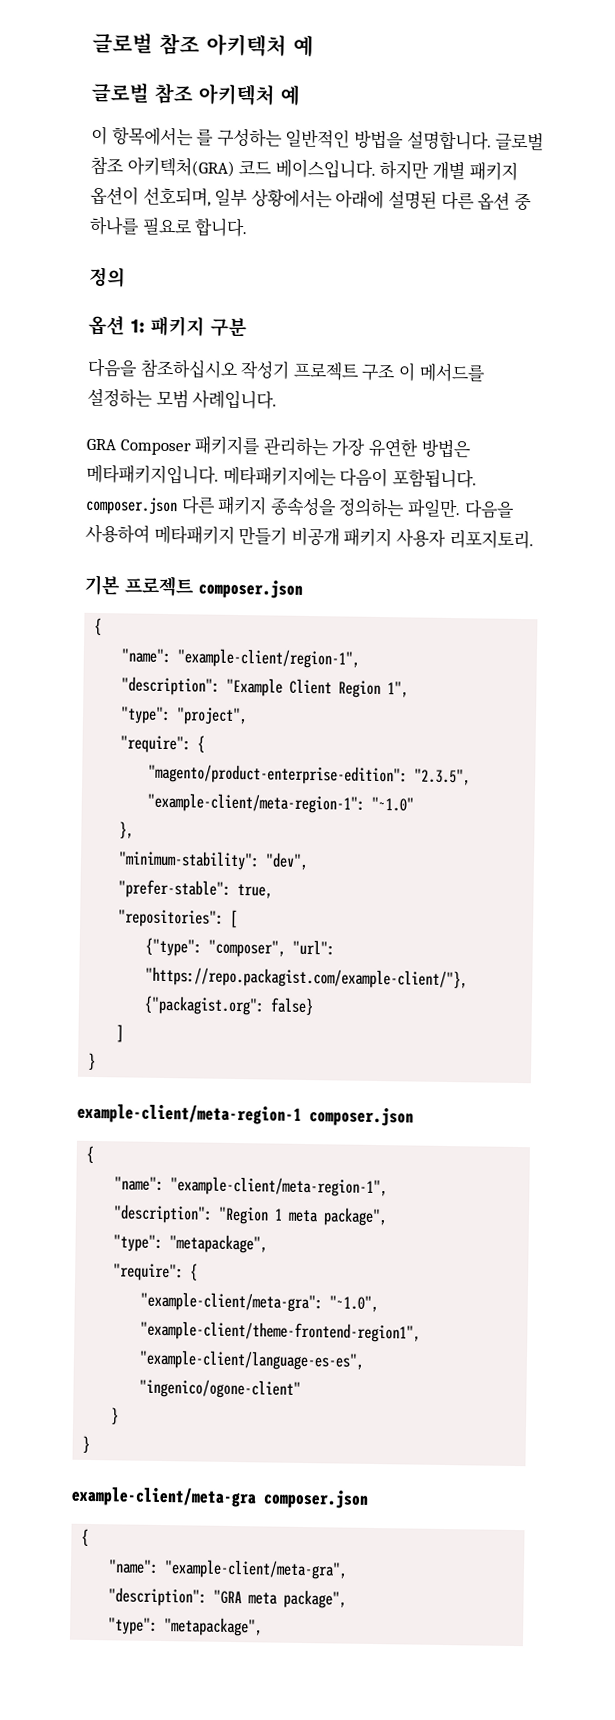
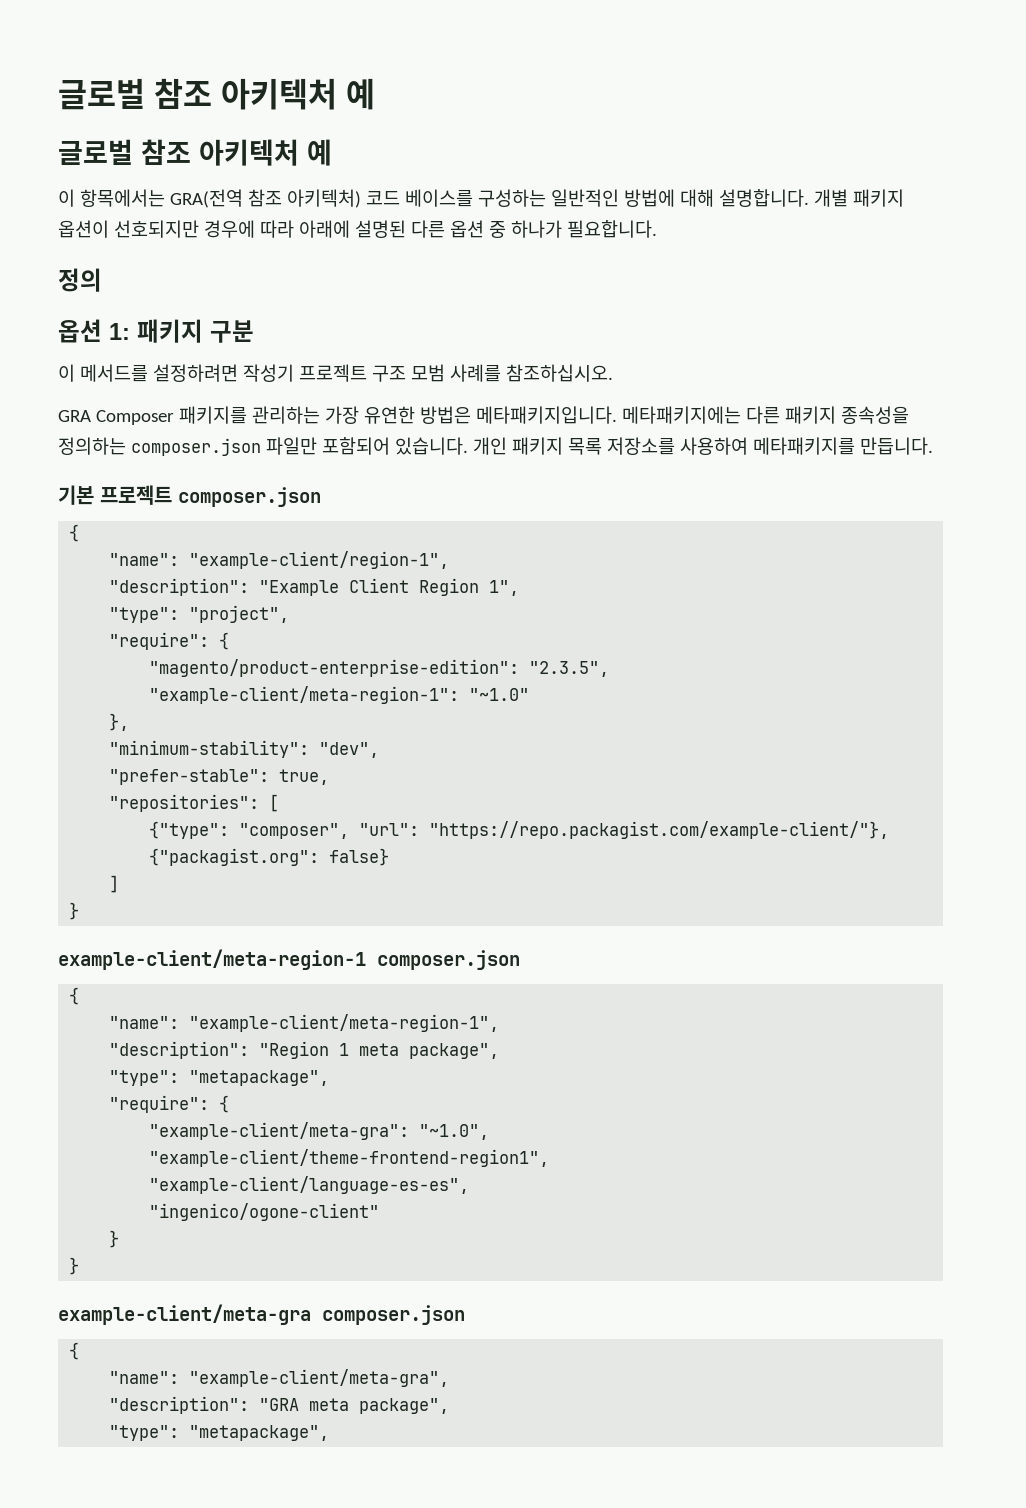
[196,128,545,151] [90,155,518,181] [90,185,333,209] 를 구성하는 일반적인 방법을 설명합니다. 글로벌 참조 아키텍처(GRA) 코드 베이스입니다. 하지만 개별 패키지 옵션이 선호되며, 일부 상황에서는 -> [169,189,904,208] [58,220,294,238] GRA(전역 참조 아키텍처) 코드 베이스를 구성하는 일반적인 방법에 대해 설명합니다. 개별 패키지 옵션이 선호되지만 경우에 따라
[89,215,249,238] 하나를 필요로 합니다. -> [510,220,657,238] 하나가 필요합니다.
[87,358,486,383] [87,387,278,410] 다음을 참조하십시오 작성기 프로젝트 구조 이 메서드를 설정하는 모범 사례입니다. -> [58,364,613,382] 이 메서드를 설정하려면 작성기 프로젝트 구조 모범 사례를 참조하십시오.
[339,467,477,489] [85,496,178,516] 다음이 포함됩니다. composer.json -> (741, 415) none
[406,498,515,519] [85,523,534,550] 파일만. 다음을 사용하여 메타패키지 만들기 비공개 패키지 사용자 리포지토리. -> [130,437,933,456] composer.json 파일만 포함되어 있습니다. 개인 패키지 목록 저장소를 사용하여 메타패키지를 만듭니다.

